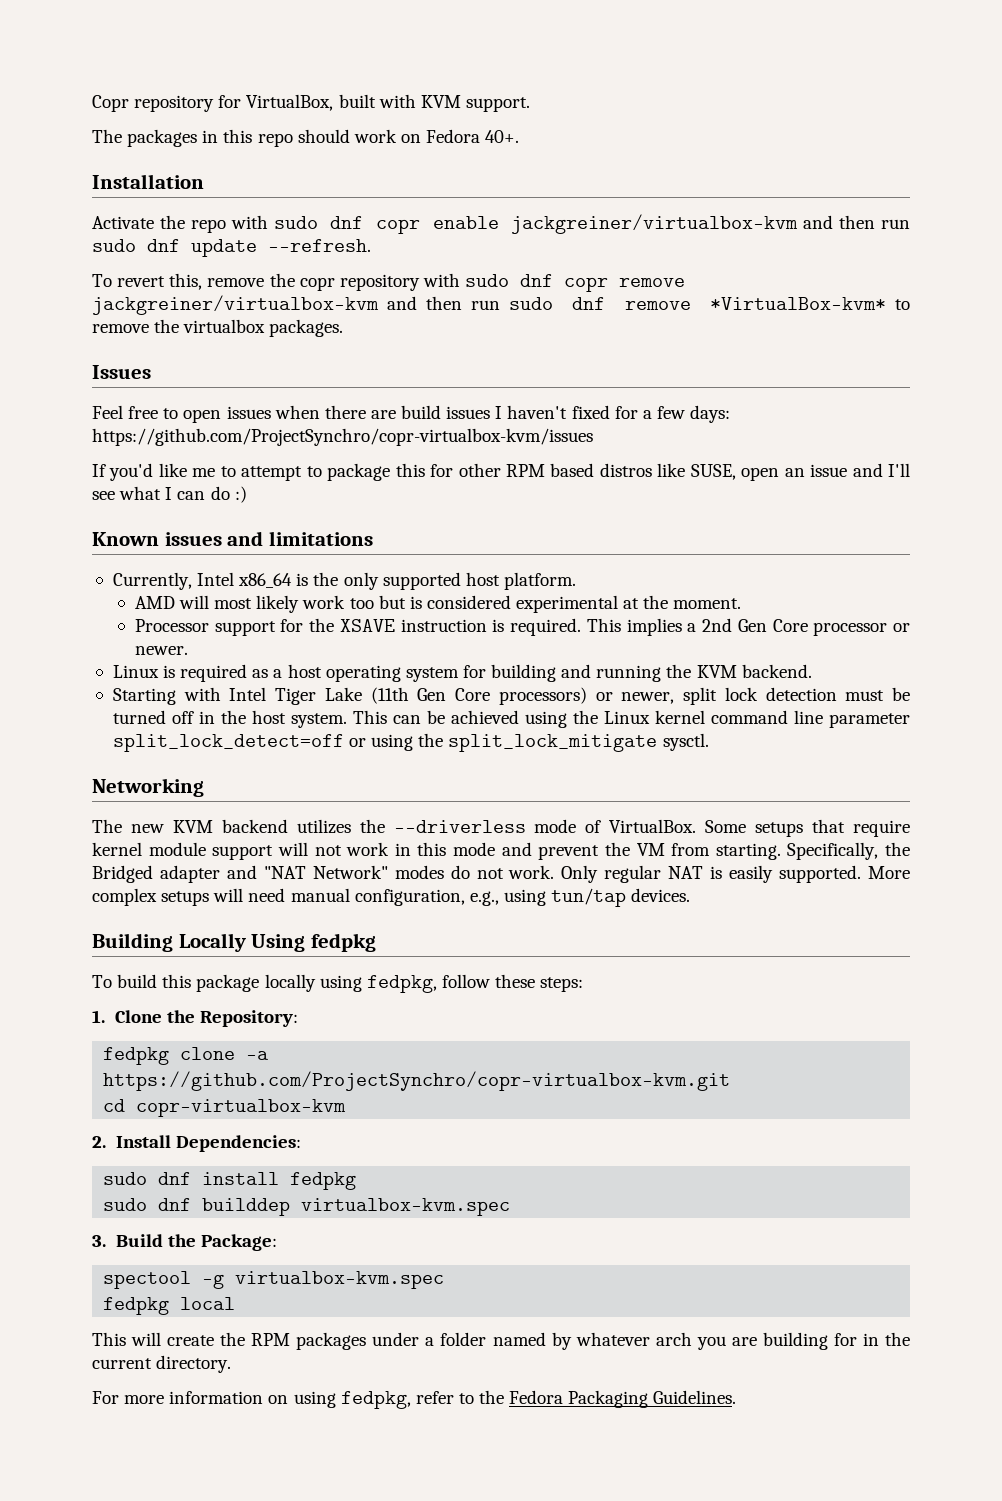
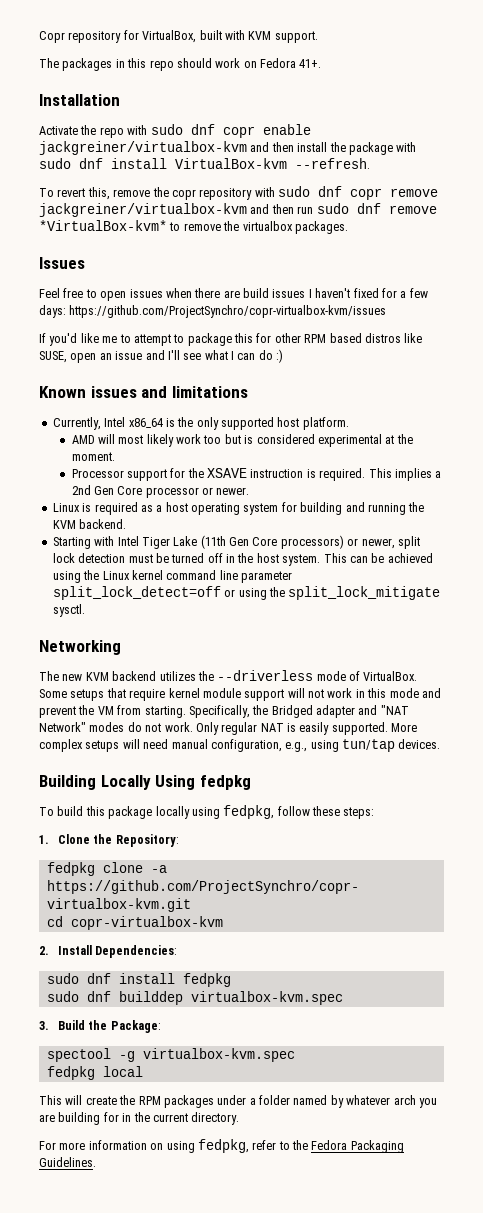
[485,130,520,143] 40+. -> [299,59,322,68] 41+.
[881,219,911,229] [92,239,257,257] run sudo dnf update -> [297,142,417,155] [39,158,287,169] install the package with sudo dnf install VirtualBox-kvm

